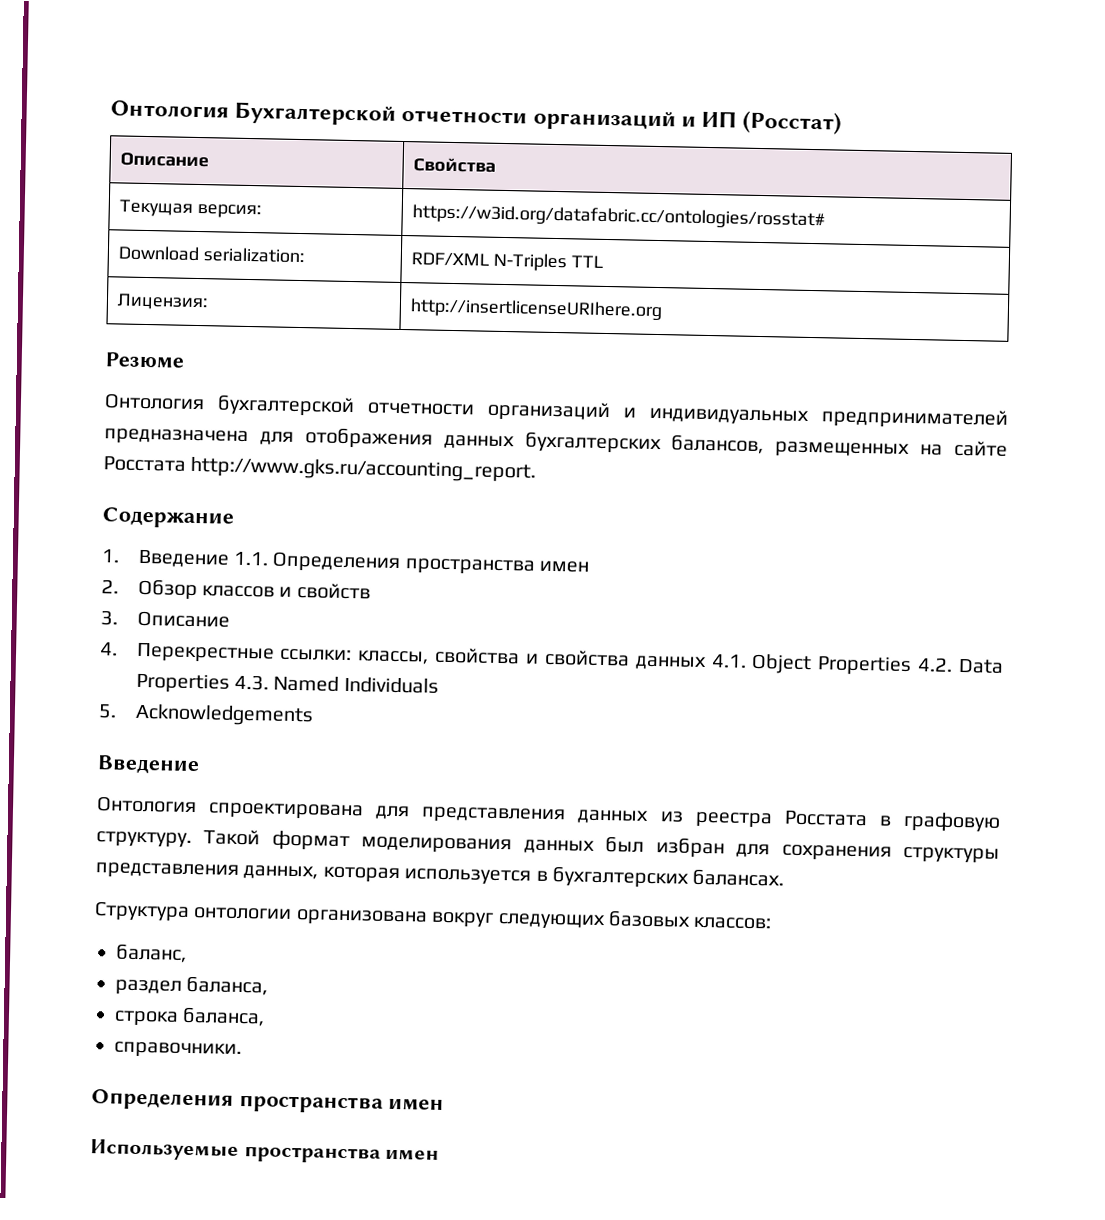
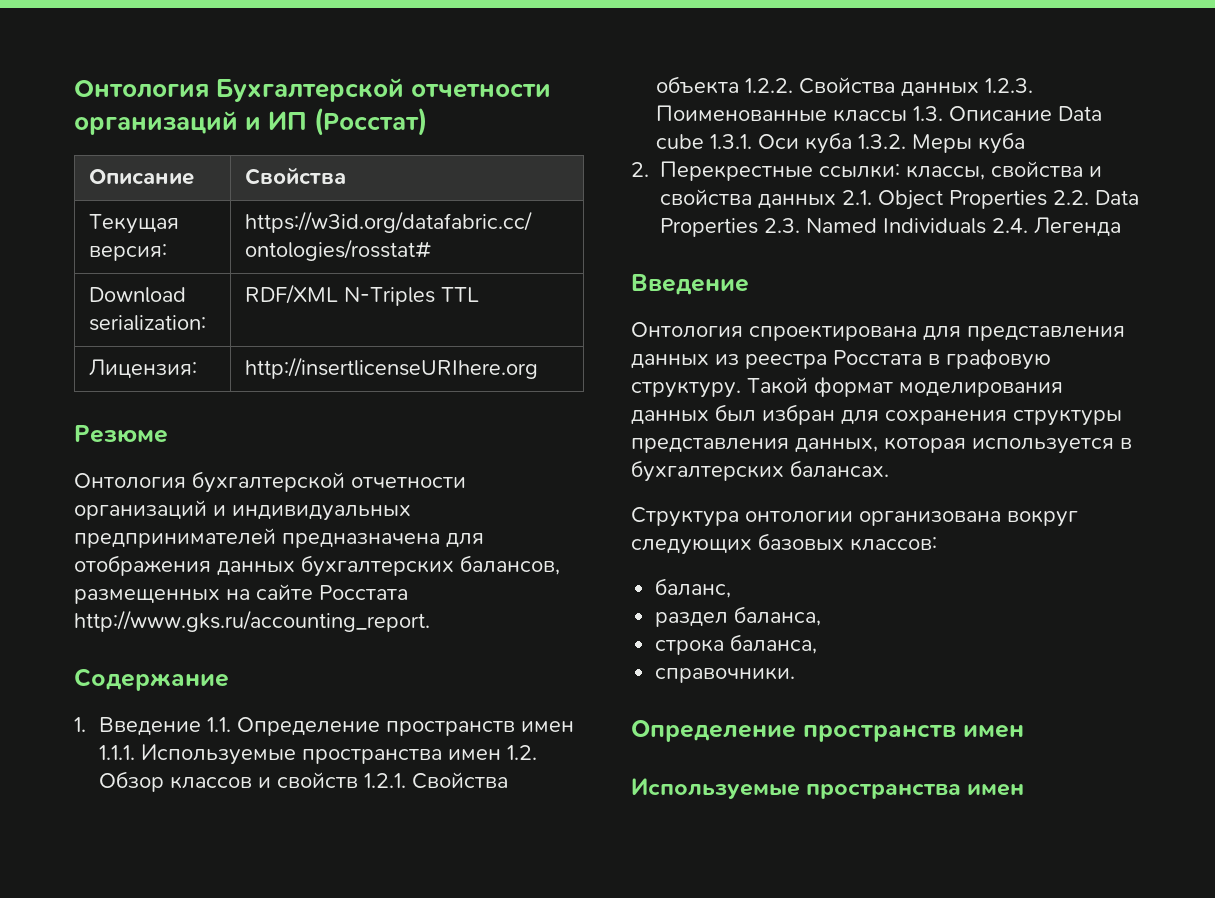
[272,551,590,575] [101,579,119,594] Определения пространства имен // 2. -> [237,717,575,736] [99,744,538,765] Определение пространств имен 1.1.1. Используемые пространства имен 1.2.
[100,610,230,628] [100,642,118,656] // 3. Описание // 4. -> [364,772,509,789] [656,76,1034,97] [656,105,1103,122] [656,132,1026,154] [631,162,649,177] 1.2.1. Свойства объекта 1.2.2. Свойства данных 1.2.3. Поименованные классы 1.3. Описание Data cube 1.3.1. Оси куба 1.3.2. Меры куба // 2.
[710,654,747,668] 4.1. -> [842,190,872,205] 2.1.
[917,657,954,672] 4.2. -> [1053,190,1089,205] 2.2.
[233,674,269,691] 4.3. -> [764,218,800,233] 2.3.
[98,703,314,727] // 5. Acknowledgements -> [992,217,1121,237] 2.4. Легенда
[91,1089,384,1114] Определения пространства -> [631,720,956,742] Определение пространств

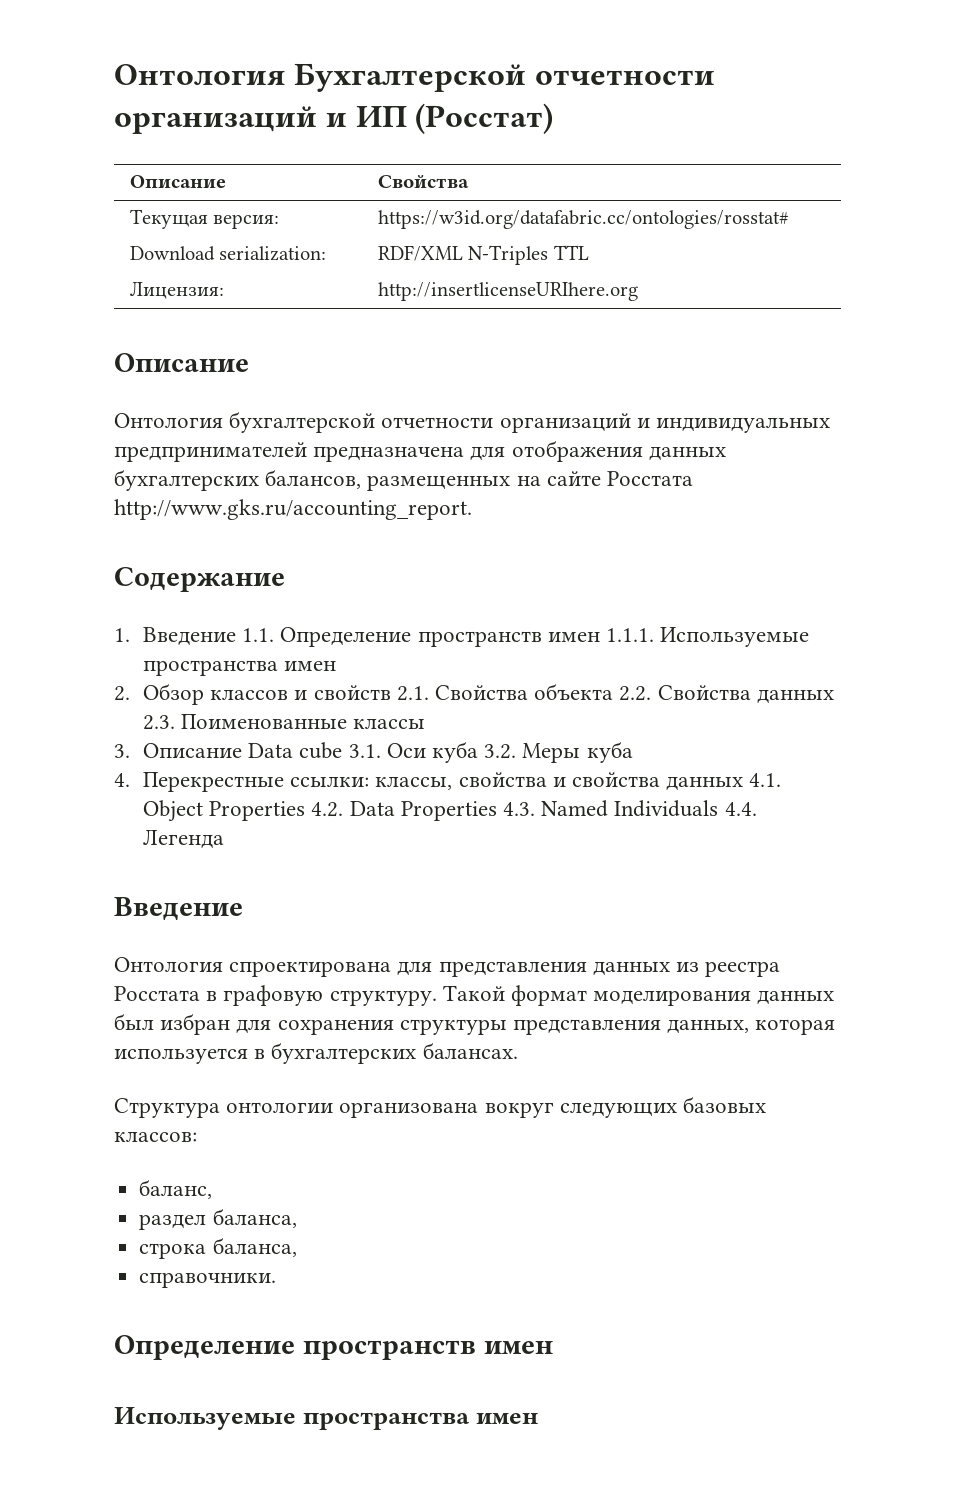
[74,425,168,443] Резюме -> [114,353,249,372] Описание
[507,745,538,760] 1.2. -> [114,686,130,701] // 2.
[364,773,407,788] 1.2.1. -> [396,686,429,701] 2.1.
[745,78,794,93] 1.2.2. -> [619,686,652,701] 2.2.
[985,78,1034,93] 1.2.3. -> [142,715,175,730] 2.3.
[913,106,944,121] 1.3. -> [114,744,130,758] // 3.
[710,134,753,149] 1.3.1. -> [348,744,381,758] 3.1.
[858,134,907,149] 1.3.2. -> [484,744,517,759] 3.2.
[631,162,649,177] 2. -> [114,773,130,787] 4.
[842,190,872,205] 2.1. -> [749,773,782,787] 4.1.
[1053,190,1089,205] 2.2. -> [311,802,344,817] 4.2.
[764,218,800,233] 2.3. -> [502,802,535,816] 4.3.
[992,218,1028,233] 2.4. -> [724,802,757,816] 4.4.

